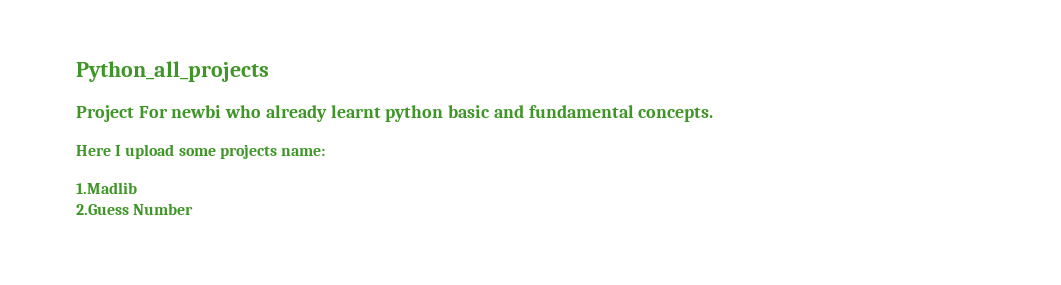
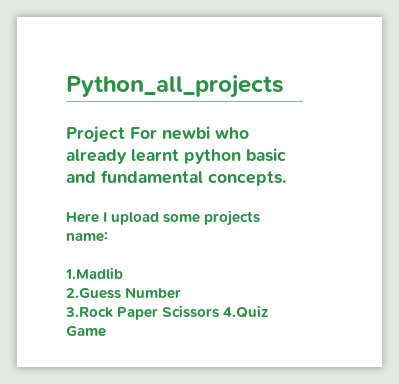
(194, 209) none -> [65,305,269,320] [66,326,106,337] // 3.Rock Paper Scissors 4.Quiz Game

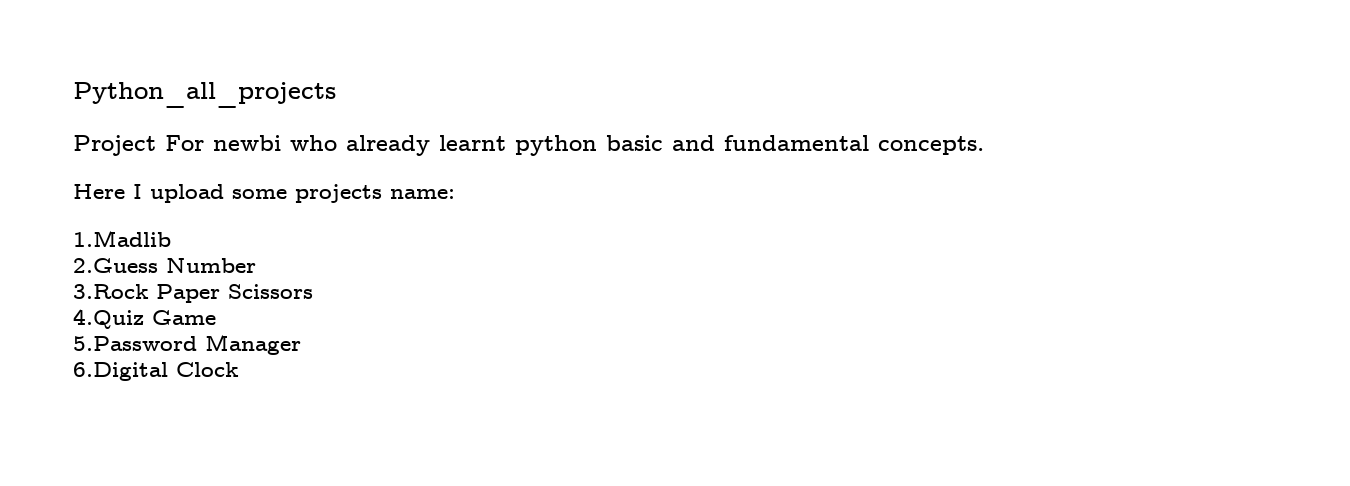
(220, 311) none -> (313, 291) //
(106, 331) none -> [73,334,301,355] [73,362,239,381] // 5.Password Manager // 6.Digital Clock

